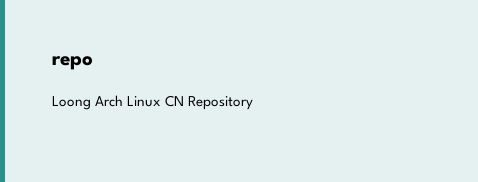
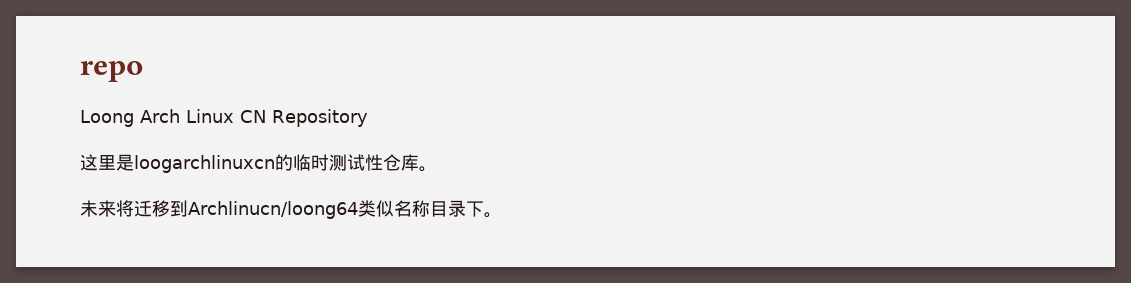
(254, 103) none -> [80,154,437,173] [80,200,502,219] // 这里是loogarchlinuxcn的临时测试性仓库。 // 未来将迁移到Archlinucn/loong64类似名称目录下。

